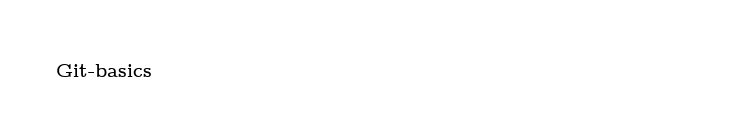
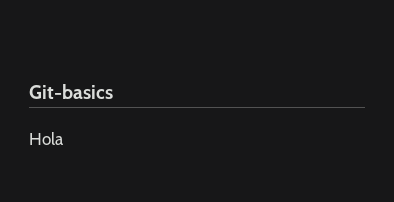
(152, 70) none -> [29,132,64,145] // Hola

